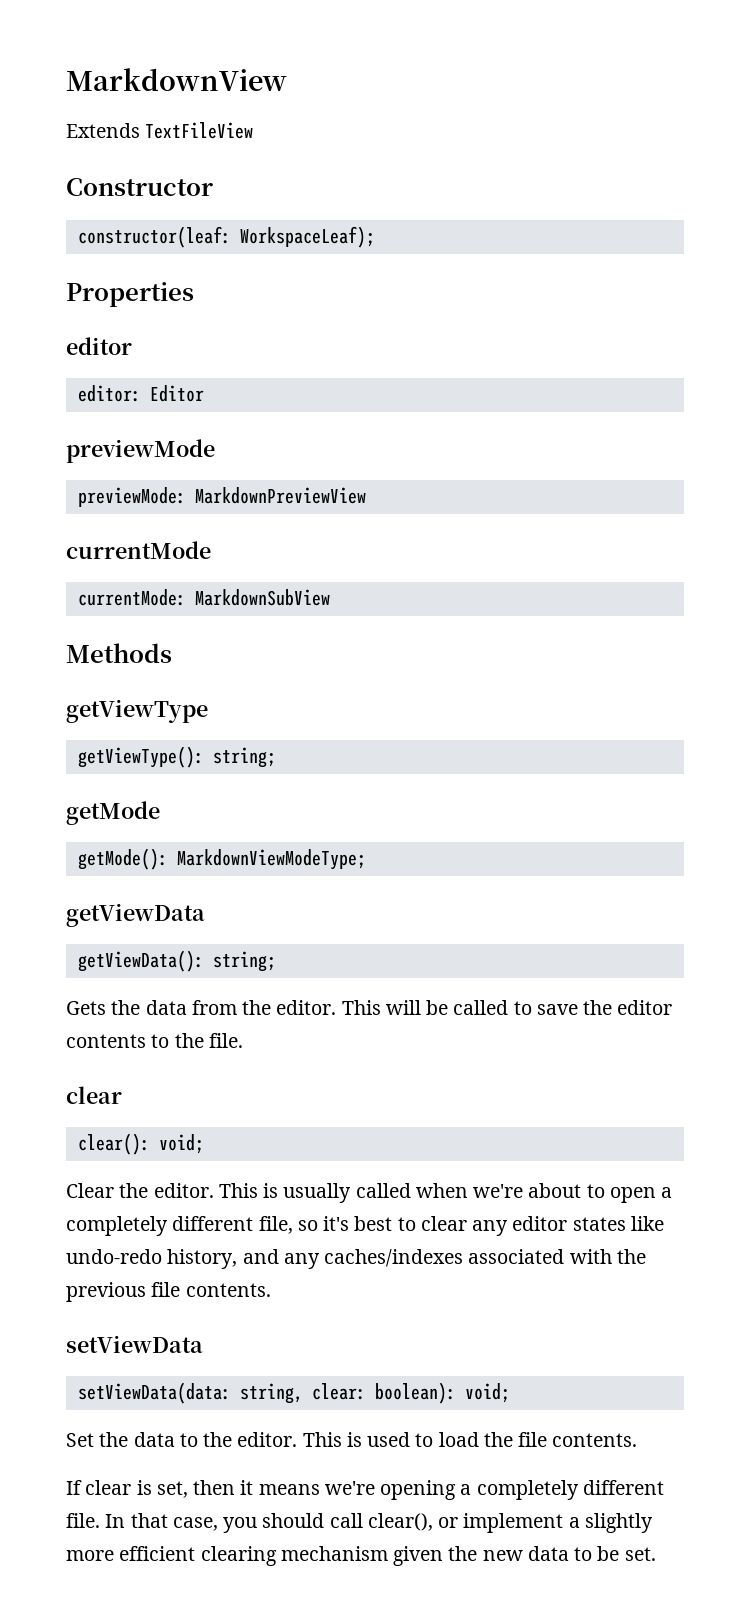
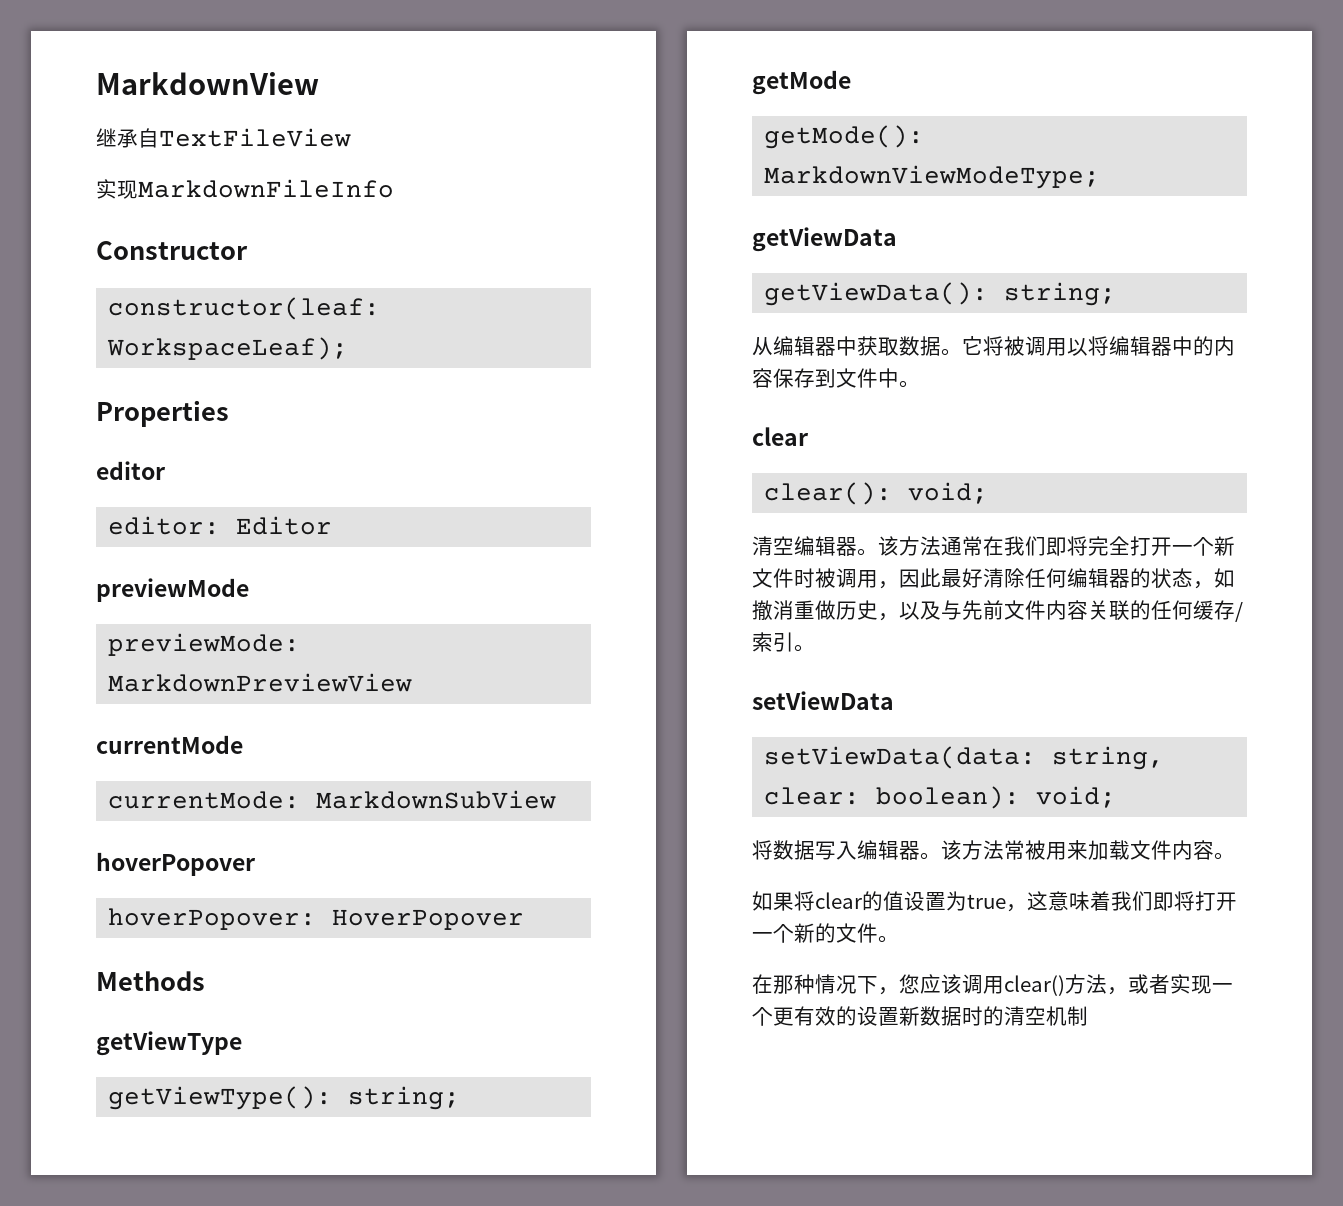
[66,123,140,138] Extends -> [96,128,159,148] 继承自
(254, 130) none -> [96,179,394,199] // 实现MarkdownFileInfo
(330, 597) none -> [96,852,256,876] [108,908,525,930] // hoverPopover // hoverPopover: HoverPopover
[66,1000,673,1015] [66,1033,243,1048] [66,1086,122,1104] [77,1133,204,1155] [66,1183,673,1203] [66,1216,664,1236] [66,1249,646,1269] [66,1282,271,1302] Gets the data from the editor. This will be called to save the editor contents to the file. // clear // clear(): void; // Clear the editor. This is usually called when we're about to open a completely different file, so it's best to clear any editor states like undo-redo history, and any caches/indexes associated with the previous file contents. -> [752,336,1235,356] [752,368,920,388] [752,427,809,446] [764,482,989,505] [752,536,1235,556] [752,568,1235,589] [752,600,1243,622] [752,632,815,652] 从编辑器中获取数据。它将被调用以将编辑器中的内容保存到文件中。 // clear // clear(): void; // 清空编辑器。该方法通常在我们即将完全打开一个新文件时被调用，因此最好清除任何编辑器的状态，如撤消重做历史，以及与先前文件内容关联的任何缓存/索引。
[66,1432,638,1447] [66,1480,664,1500] [66,1513,653,1533] [66,1546,656,1566] Set the data to the editor. This is used to load the file contents. // If clear is set, then it means we're opening a completely different file. In that case, you should call clear(), or implement a slightly more efficient clearing mechanism given the new data to be set. -> [752,840,1235,860] [752,891,1237,912] [752,923,899,943] [752,974,1233,996] [752,1006,1088,1026] 将数据写入编辑器。该方法常被用来加载文件内容。 // 如果将clear的值设置为true，这意味着我们即将打开一个新的文件。 // 在那种情况下，您应该调用clear()方法，或者实现一个更有效的设置新数据时的清空机制

